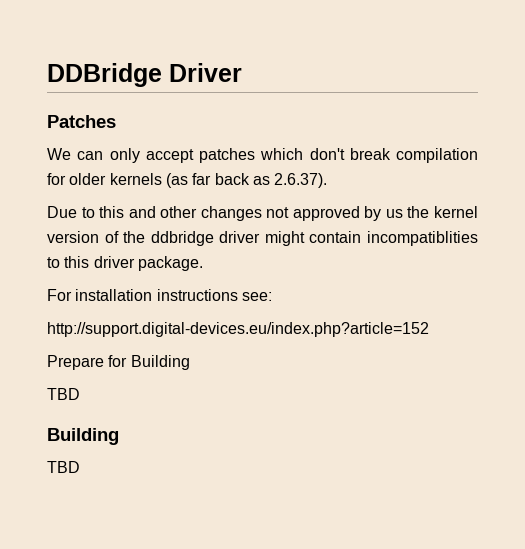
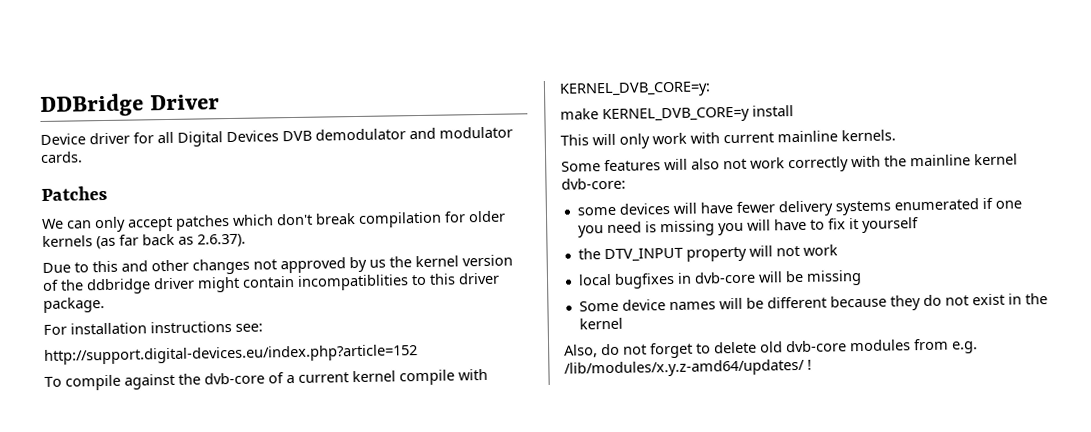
(242, 72) none -> [40,126,513,147] [40,151,83,164] // Device driver for all Digital Devices DVB demodulator and modulator cards.
[47,355,190,370] [47,388,80,400] [47,428,119,445] [47,461,80,473] Prepare for Building // TBD // Building // TBD -> [44,368,488,391] [559,81,711,98] [560,105,794,124] [560,129,896,149] [561,153,1018,173] [561,177,626,190] [576,197,1022,217] [577,217,919,238] [577,244,838,263] [577,269,862,289] [578,293,1048,312] [578,317,623,330] [564,338,978,359] [564,358,812,378] To compile against the dvb-core of a current kernel compile with KERNEL_DVB_CORE=y: // make KERNEL_DVB_CORE=y install // This will only work with current mainline kernels. // Some features will also not work correctly with the mainline kernel dvb-core: // some devices will have fewer delivery systems enumerated if one you need is missing you will have to fix it yourself // the DTV_INPUT property will not work // local bugfixes in dvb-core will be missing // Some device names will be different because they do not exist in the kernel // Also, do not forget to delete old dvb-core modules from e.g. /lib/modules/x.y.z-amd64/updates/ !

